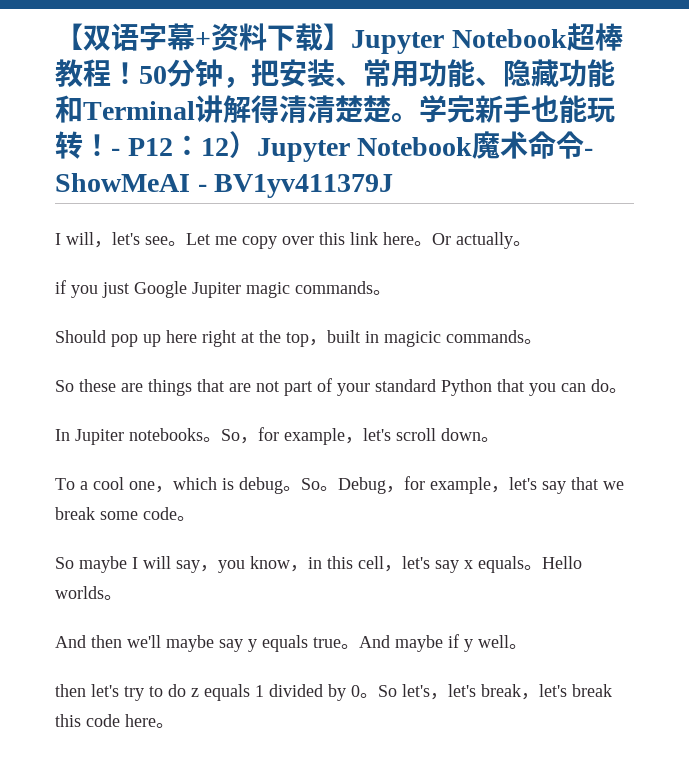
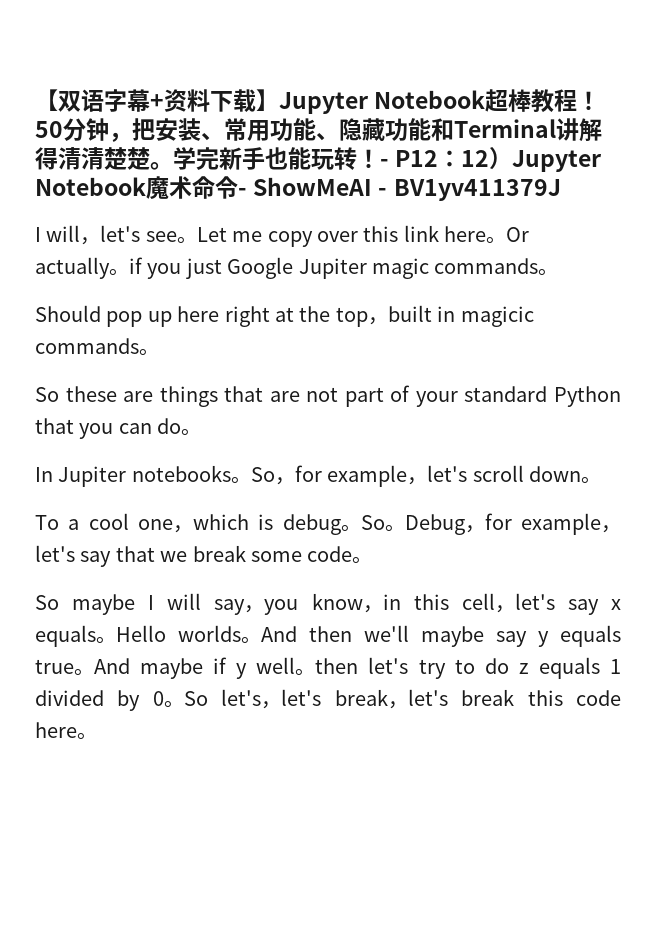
(531, 243) // -> (129, 272) none
(122, 597) // -> (261, 640) none
(527, 646) // -> (316, 672) none

